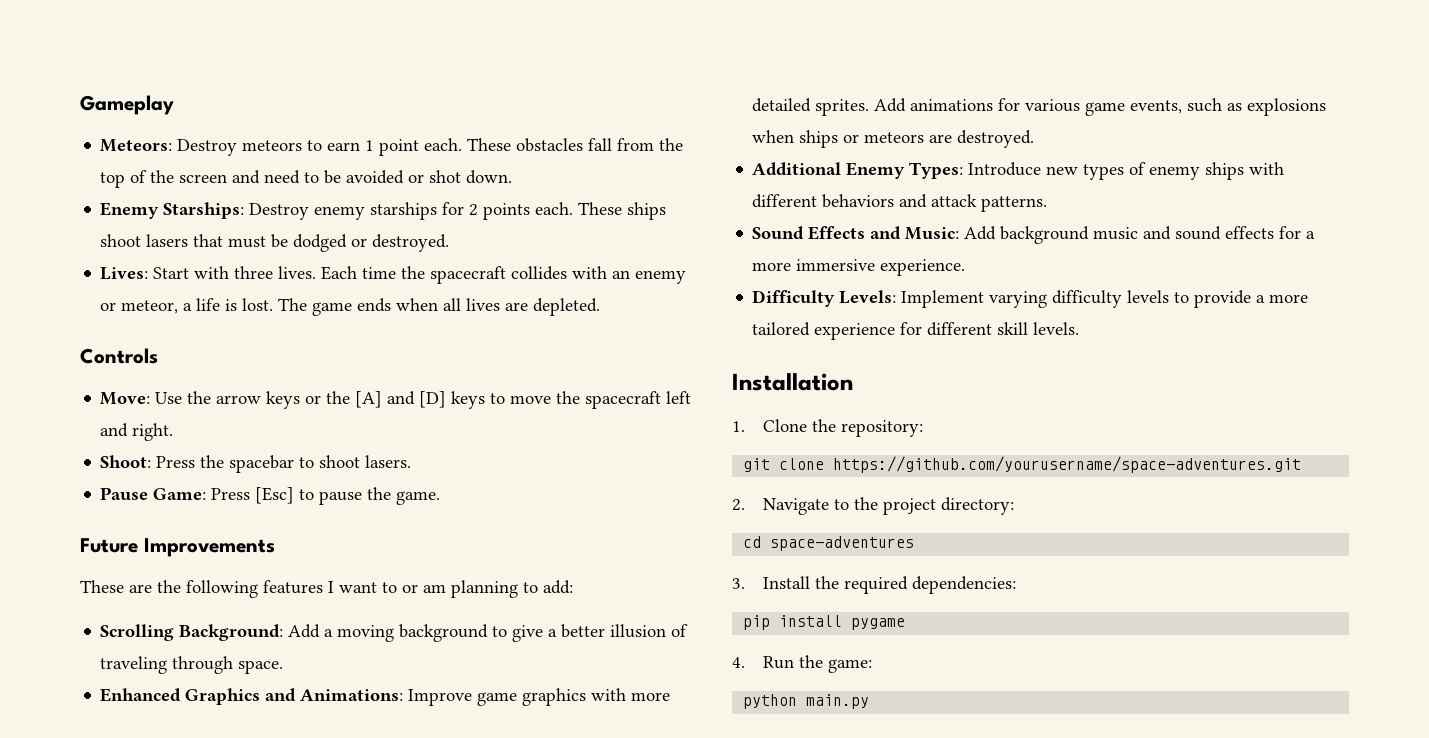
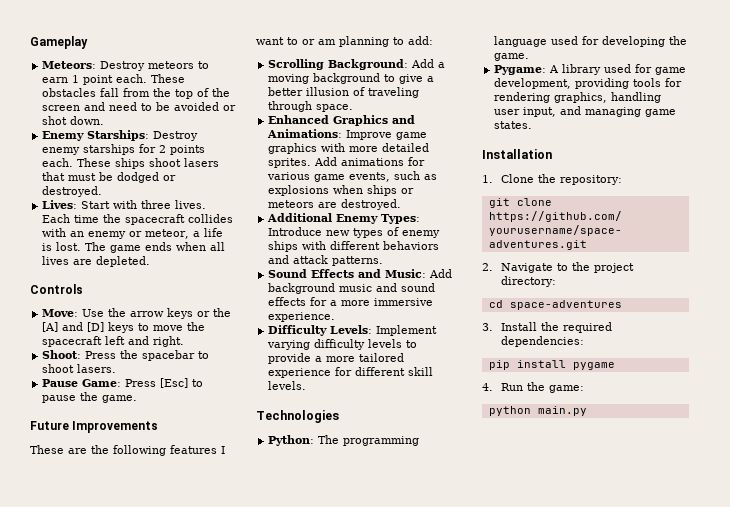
(1080, 328) none -> [256,410,339,423] [268,435,420,446] [494,36,688,47] [494,53,530,61] [494,64,687,75] [494,78,683,89] [494,92,662,103] [494,106,677,117] [494,121,533,129] // Technologies // Python: The programming language used for developing the game. // Pygame: A library used for game development, providing tools for rendering graphics, handling user input, and managing game states.

